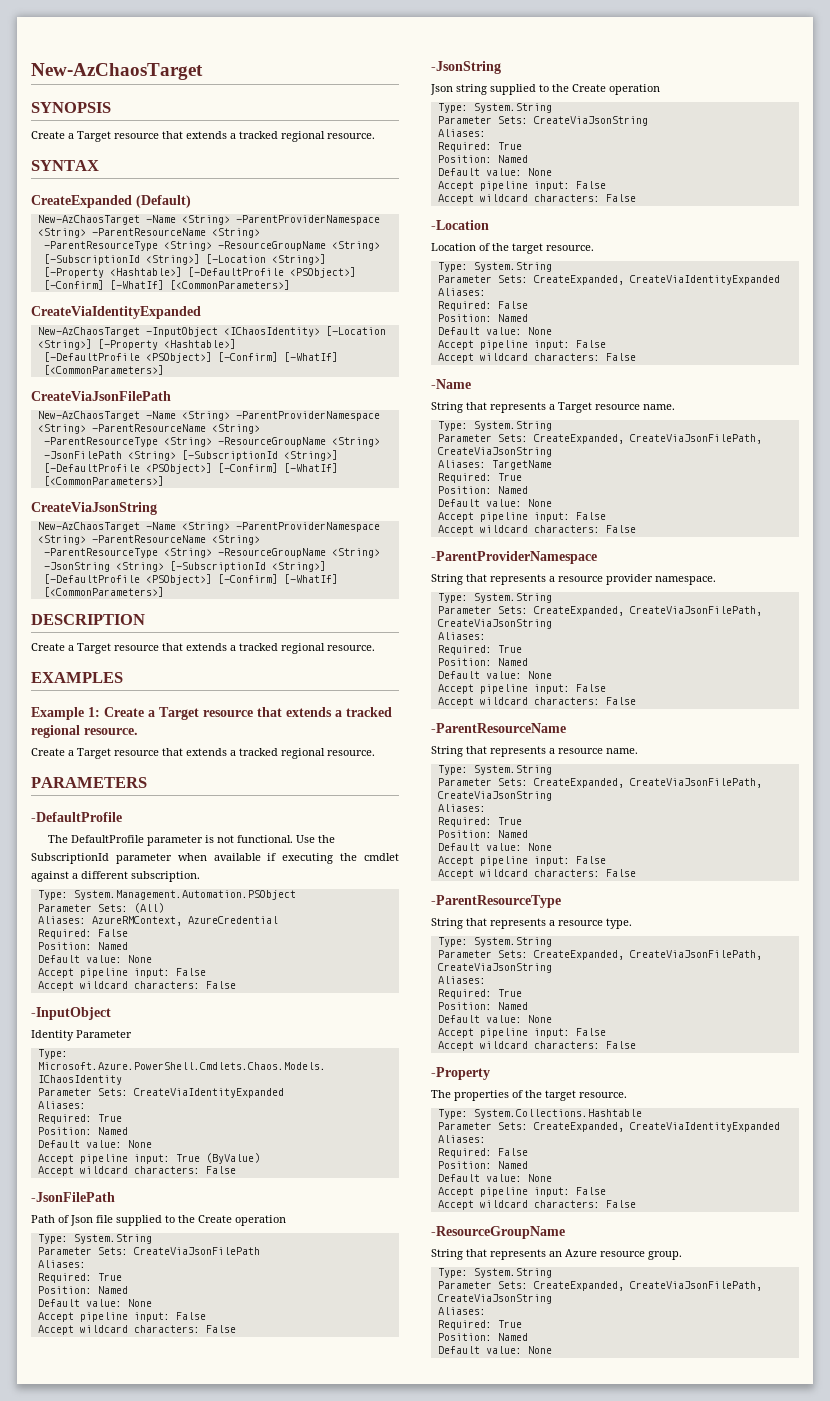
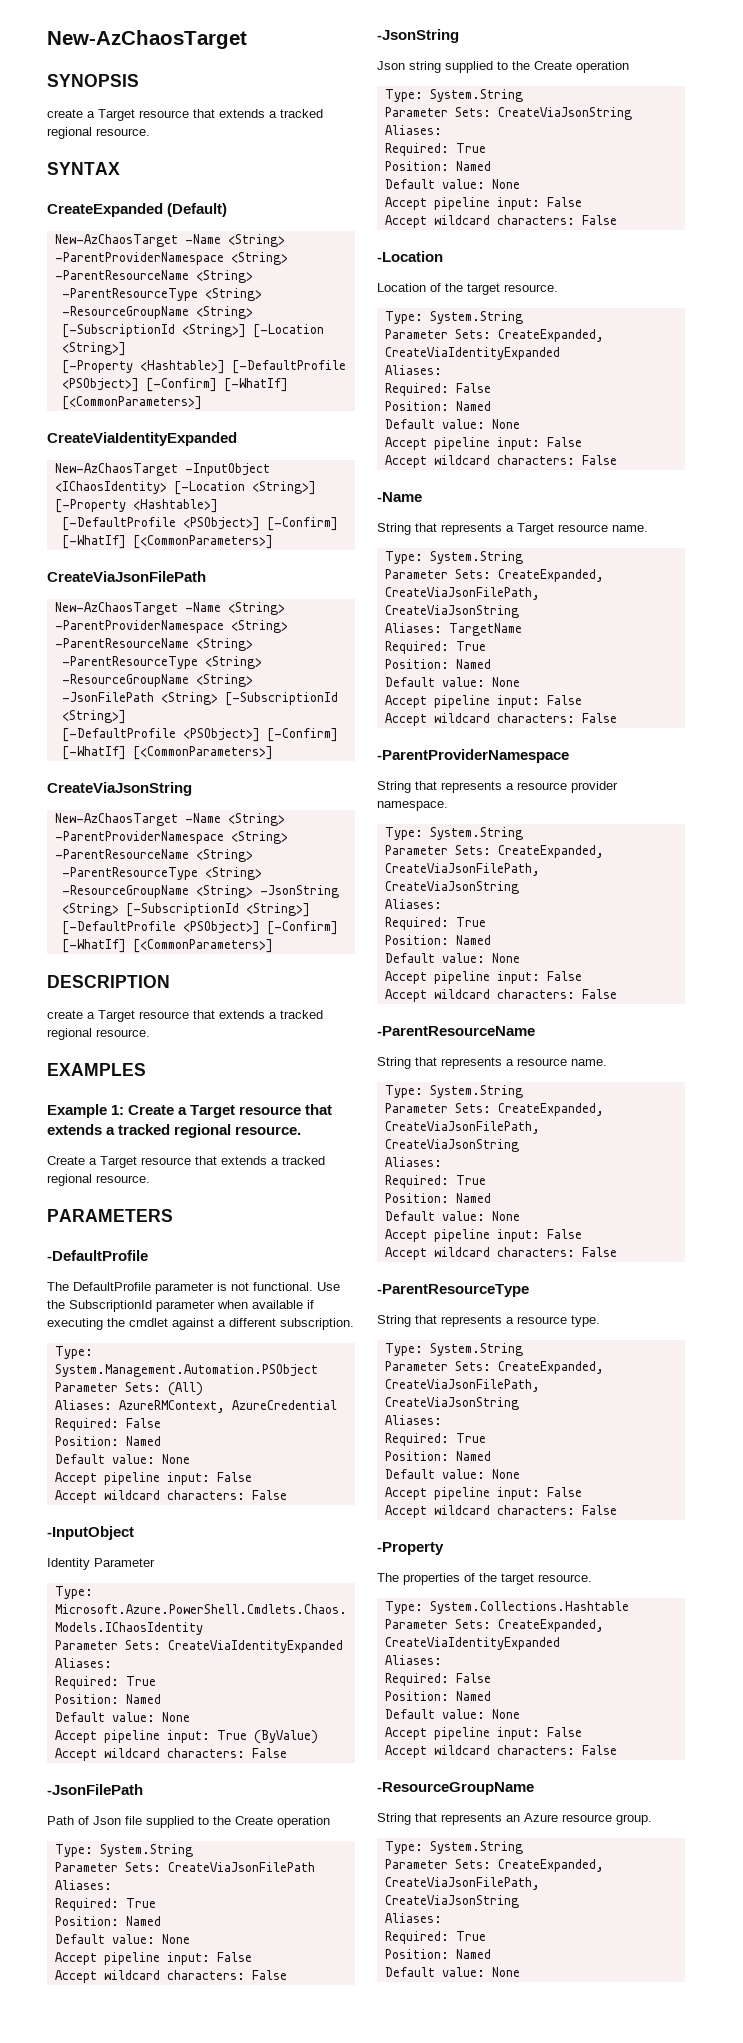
[31,131,65,139] Create -> [47,109,83,118] create
[31,643,65,651] Create -> [47,1010,83,1019] create

